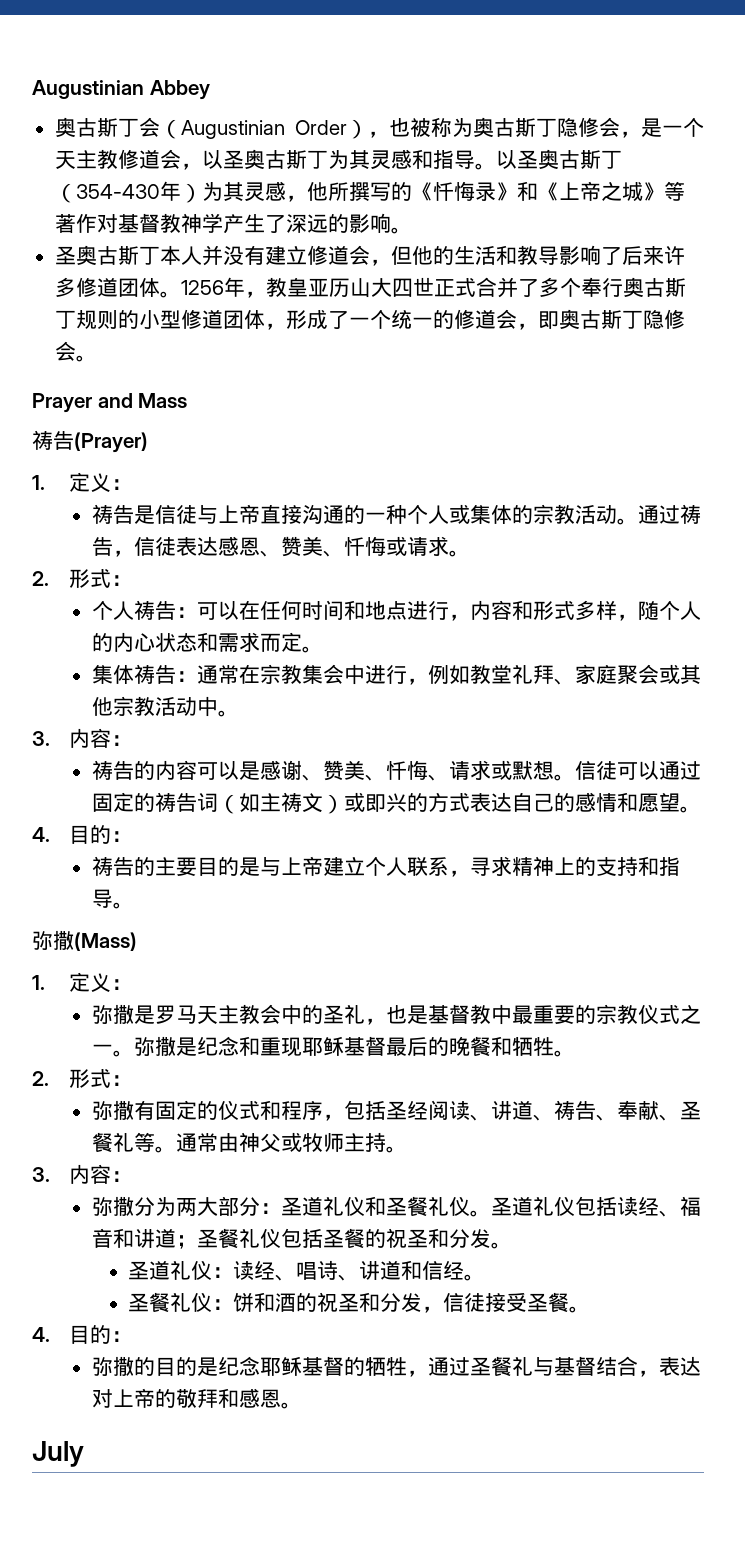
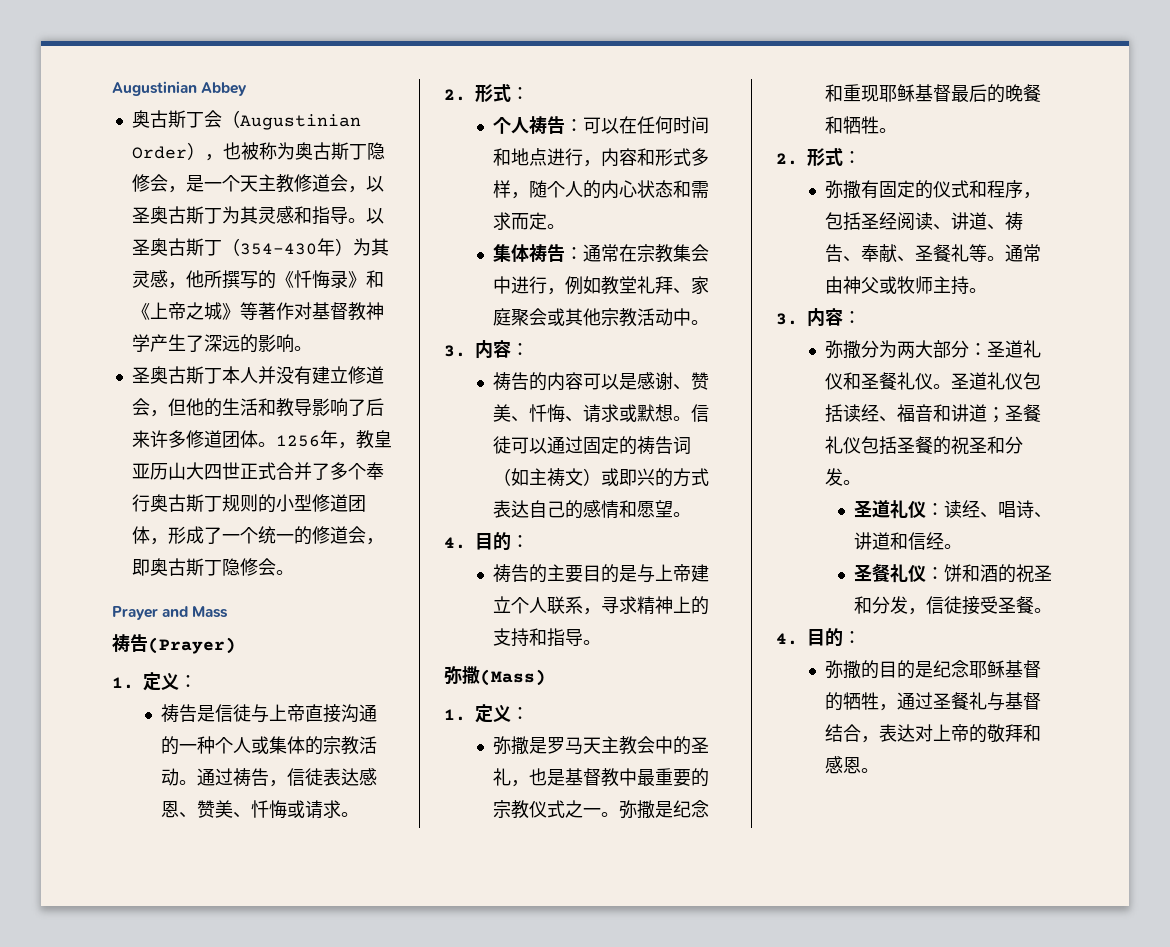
[32,1441,84,1467] // July -> (879, 770) none

